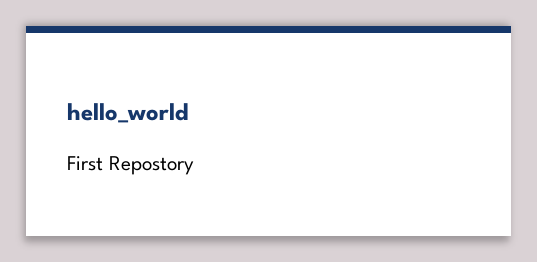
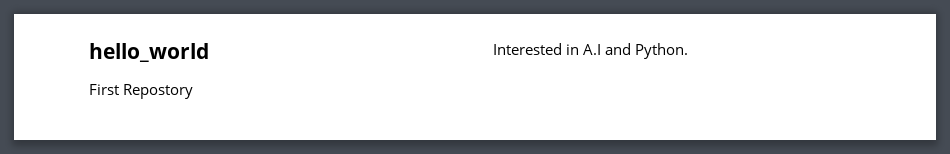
(194, 165) none -> [493,43,689,59] // Interested in A.I and Python.

